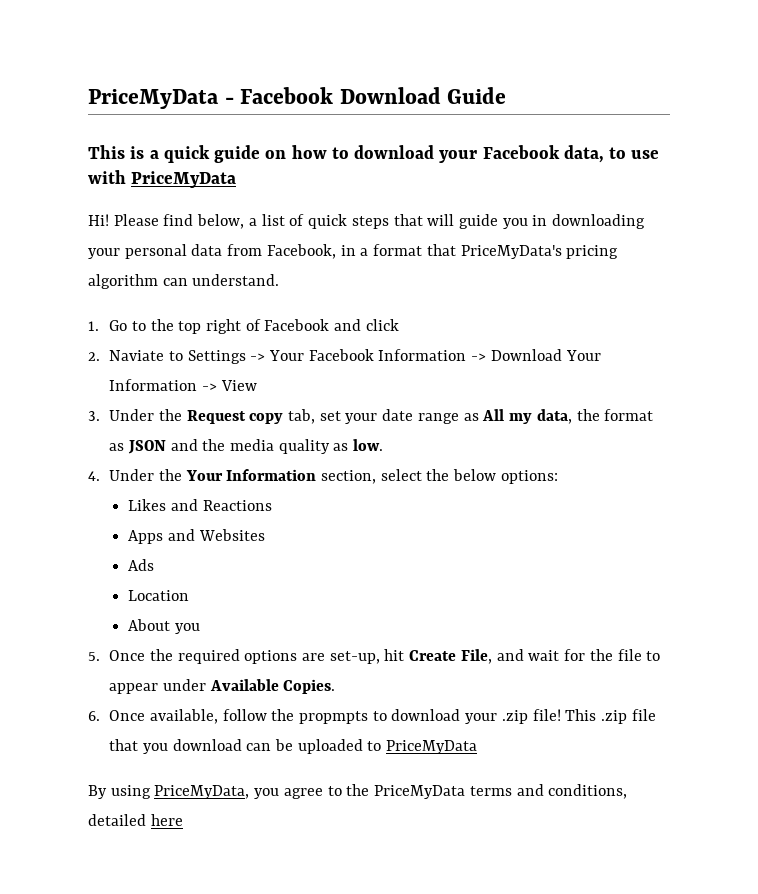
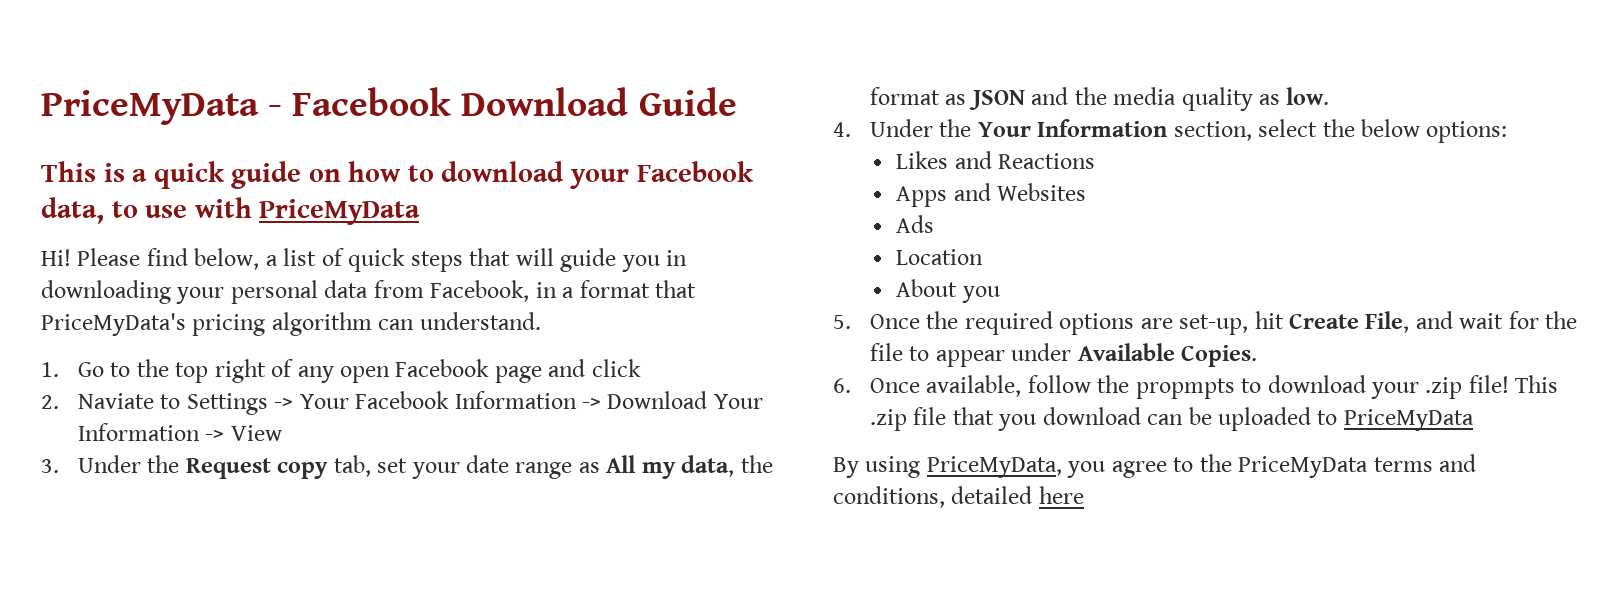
[264,319,330,331] Facebook -> [297,359,542,383] any open Facebook page

